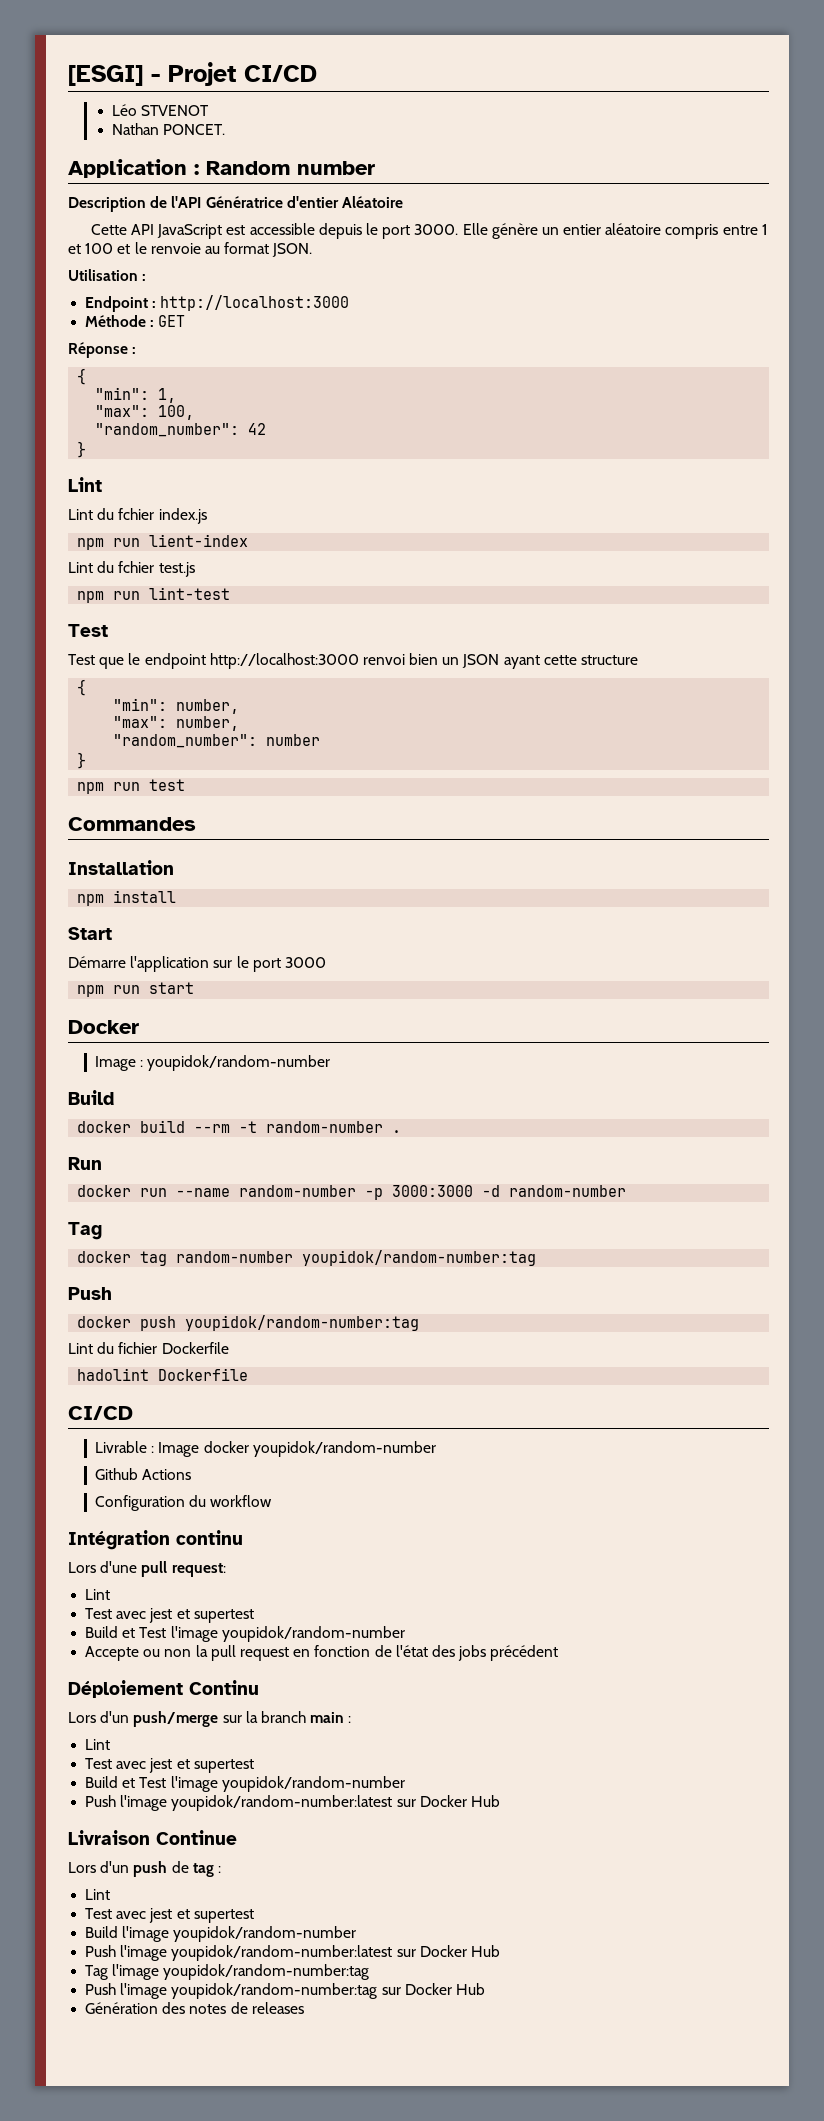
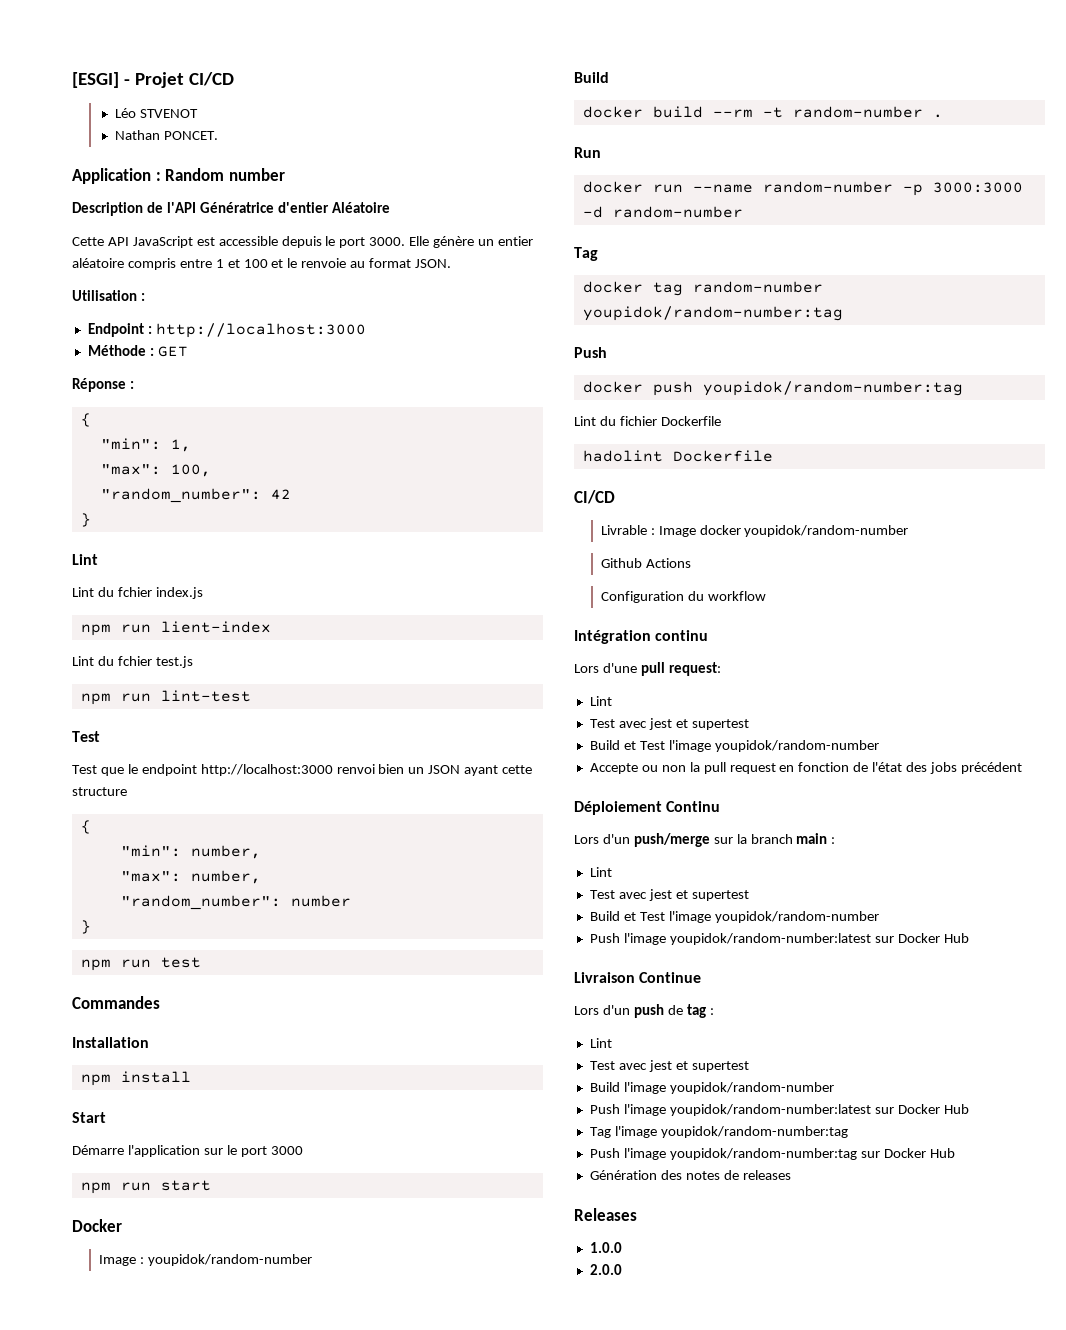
(304, 2008) none -> [574,1208,637,1221] [589,1242,622,1253] [589,1264,622,1275] // Releases // 1.0.0 // 2.0.0

